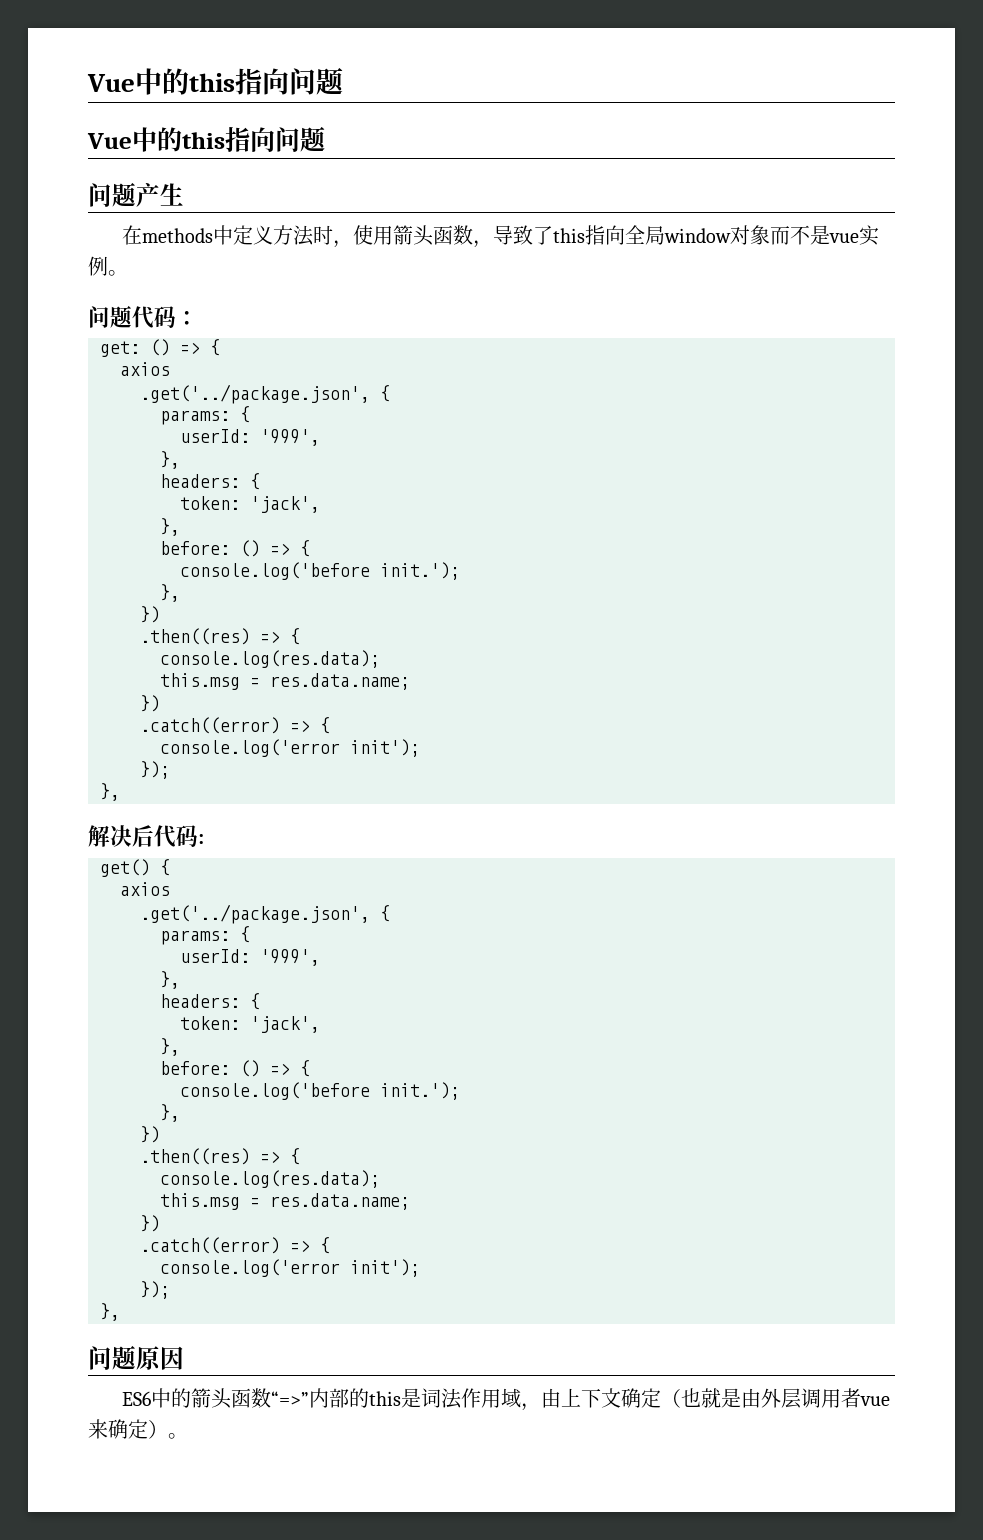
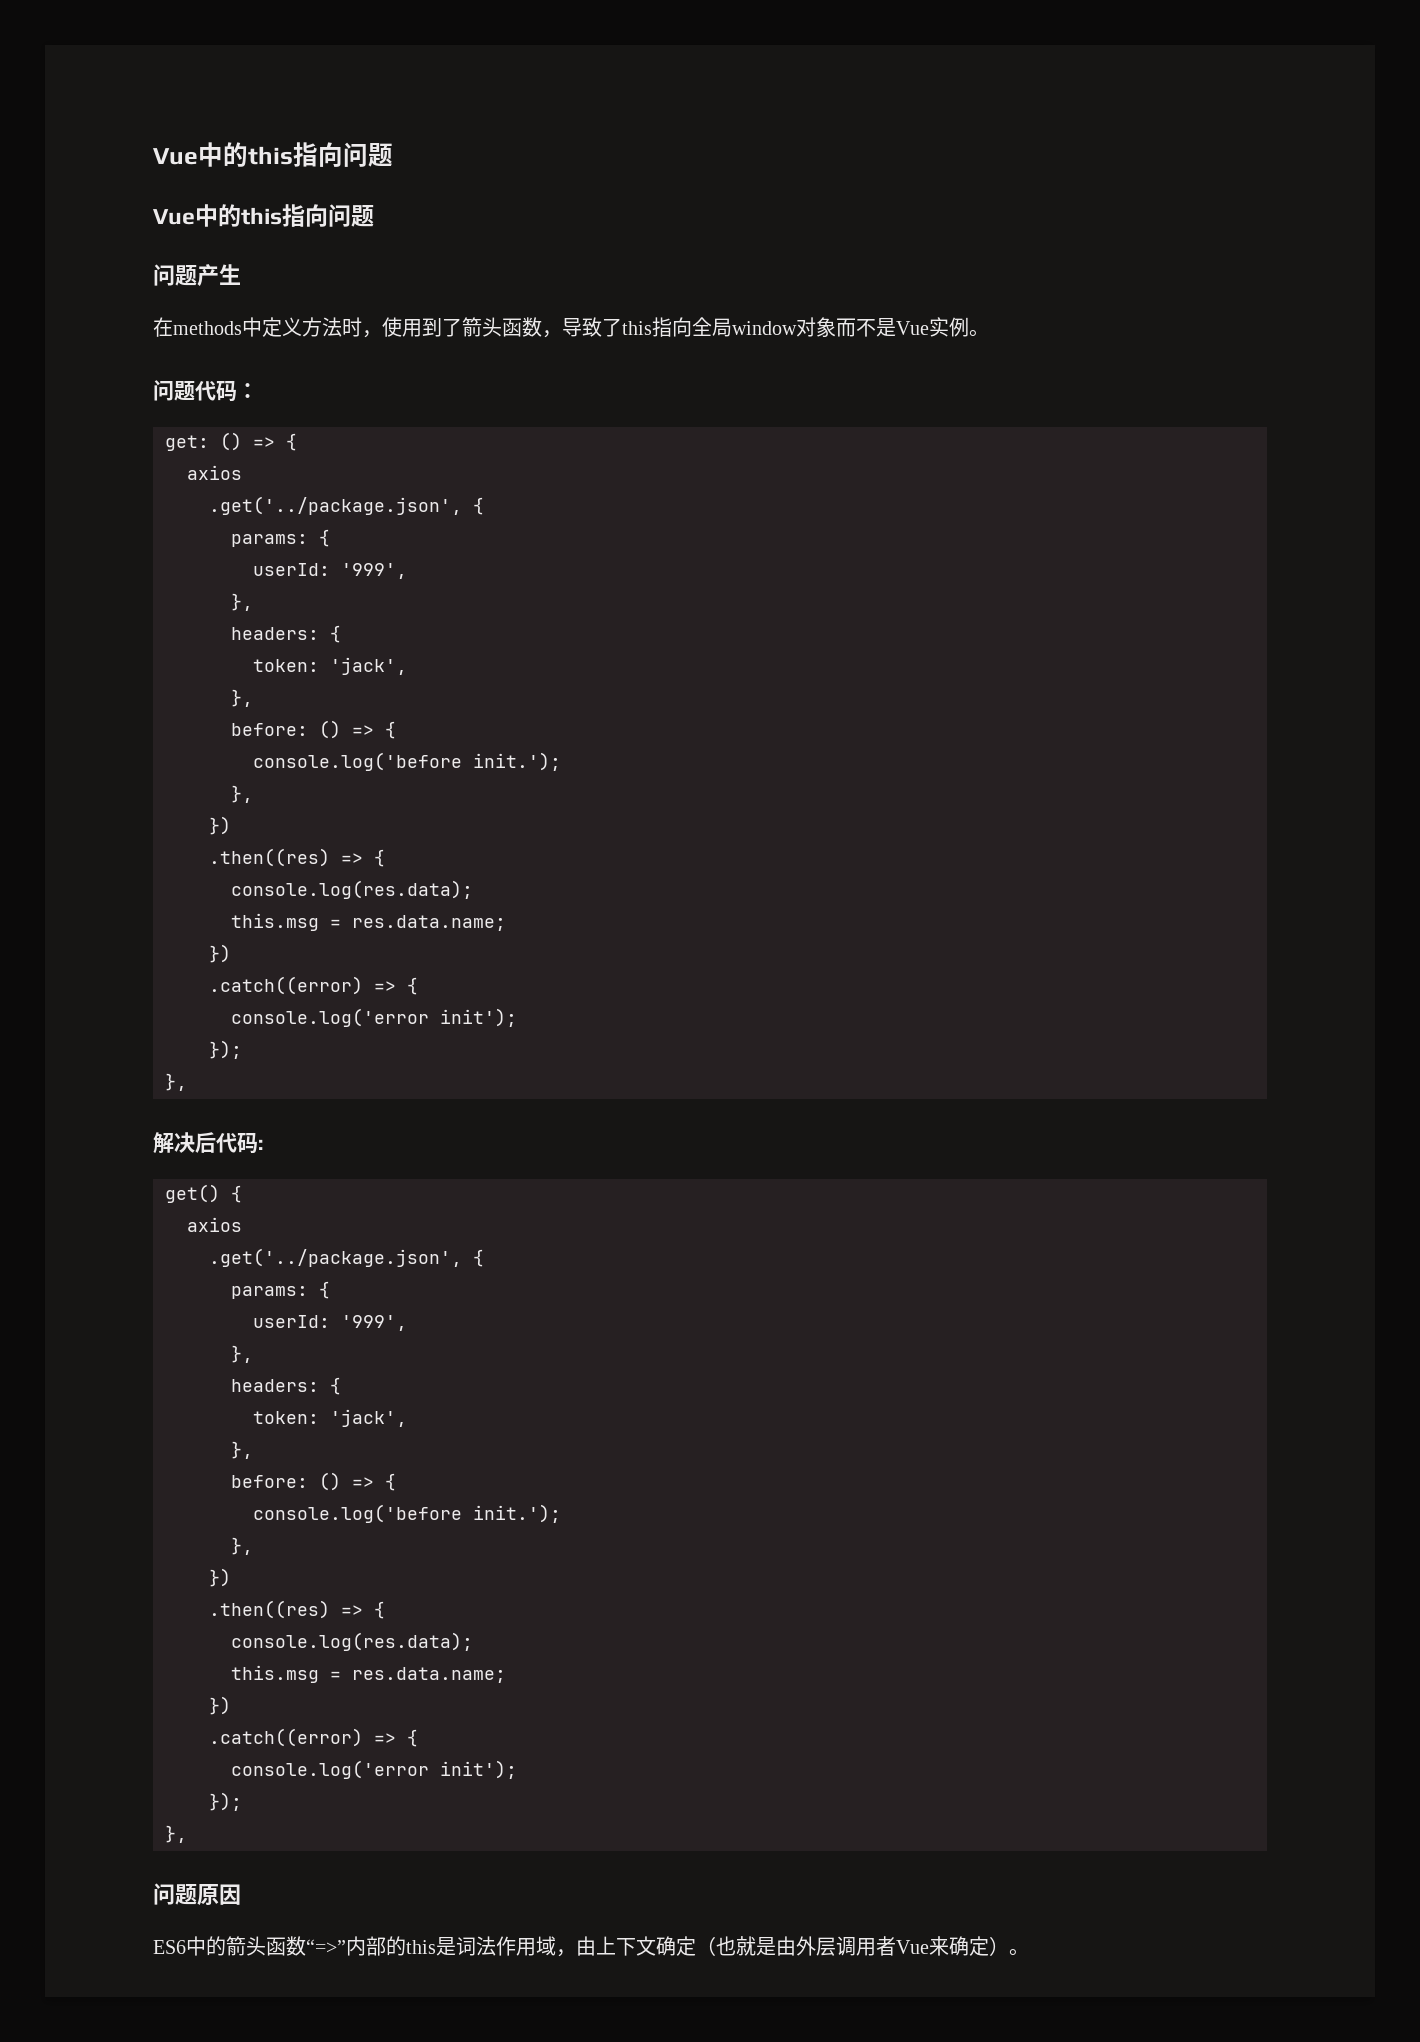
(394, 235) none -> [422,318,462,337] 到了
[829,233,860,243] vue -> [896,321,929,335] Vue
[860,1396,891,1406] vue -> [896,1940,929,1954] Vue

